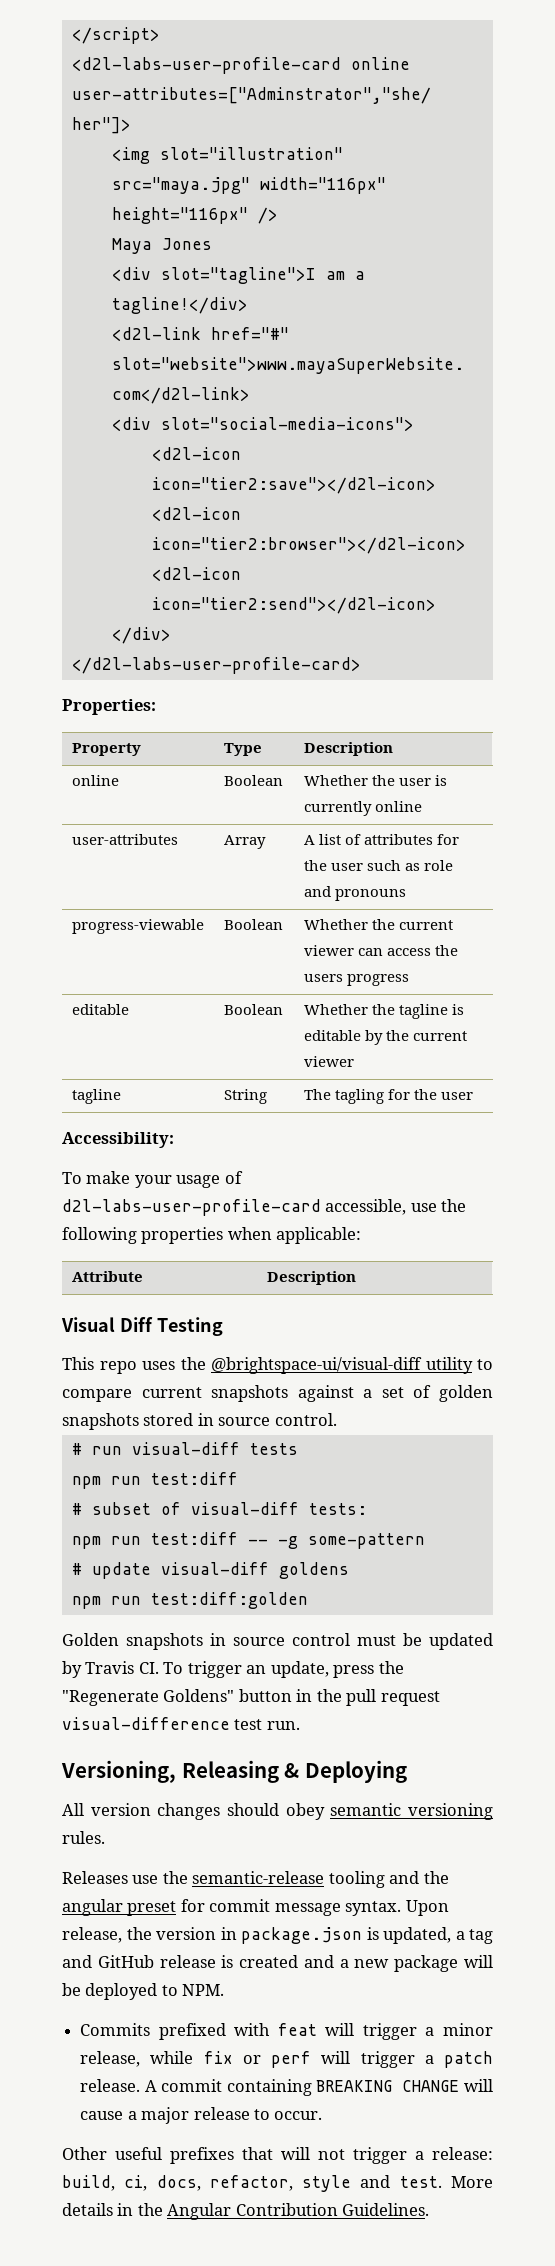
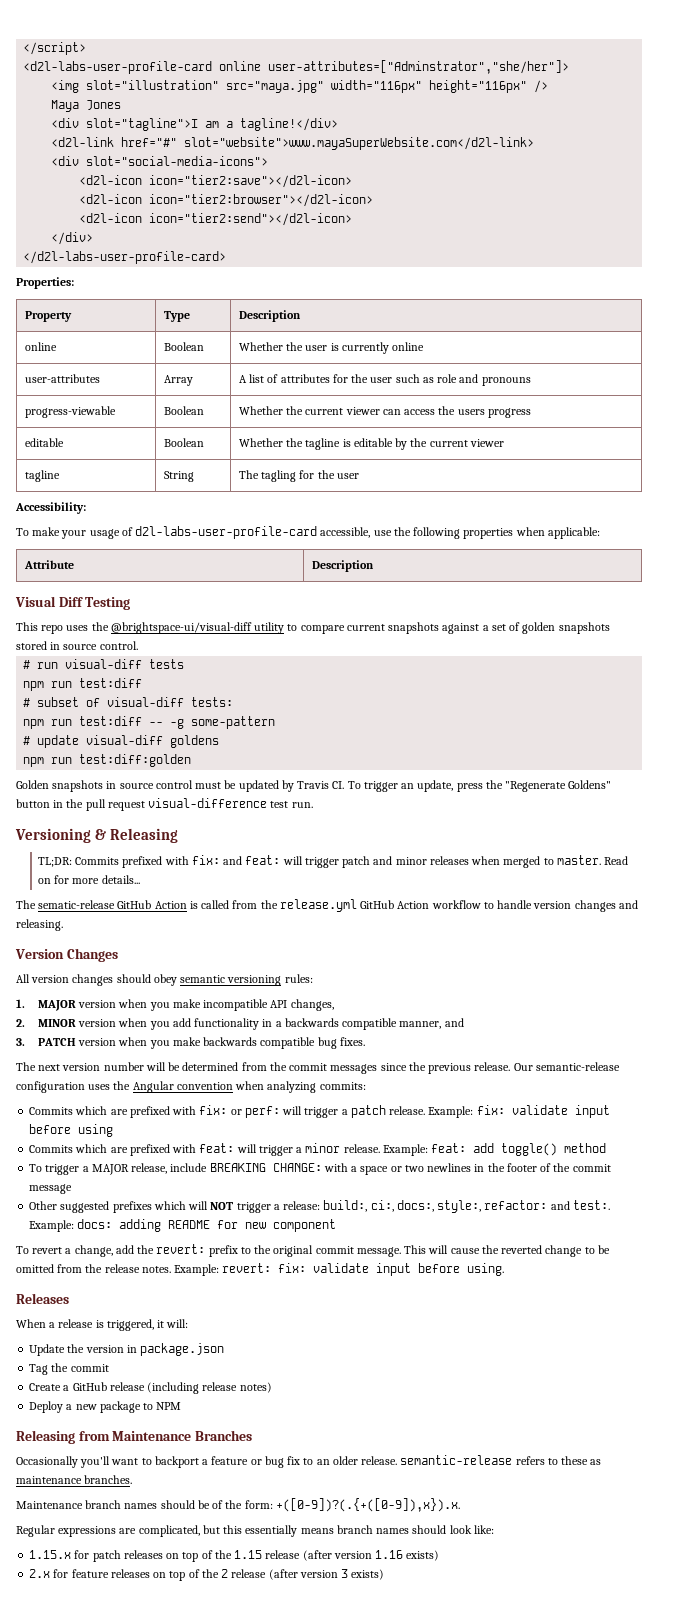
[61,1760,407,1783] Versioning, Releasing & Deploying -> [15,828,179,843] [37,855,629,868] [37,875,140,884] [16,899,638,912] [16,919,63,931] [15,948,118,962] Versioning & Releasing // TL;DR: Commits prefixed with fix: and feat: will trigger patch and minor releases when merged to master. Read on for more details... // The sematic-release GitHub Action is called from the release.yml GitHub Action workflow to handle version changes and releasing. // Version Changes
[62,1831,105,1844] [62,1871,449,1888] [62,1899,449,1916] [62,1927,493,1944] [62,1955,493,1972] [62,1983,225,2000] [80,2023,494,2040] [80,2051,312,2068] rules. // Releases use the semantic-release tooling and the angular preset for commit message syntax. Upon release, the version in package.json is updated, a tag and GitHub release is created and a new package will be deployed to NPM. // Commits prefixed with feat will trigger a minor release, while fix or perf -> [284,974,313,983] [16,999,334,1011] [16,1018,464,1030] [16,1037,365,1049] [16,1062,620,1074] [16,1081,366,1093] [29,1105,280,1118] rules: // 1. MAJOR version when you make incompatible API changes, // 2. MINOR version when you add functionality in a backwards compatible manner, and // 3. PATCH version when you make backwards compatible bug fixes. // The next version number will be determined from the commit messages since the previous release. Our semantic-release configuration uses the Angular convention when analyzing commits: // Commits which are prefixed with fix: or perf:
[144,2079,493,2096] [80,2107,323,2124] [62,2147,493,2164] [62,2175,493,2192] [62,2203,430,2220] A commit containing BREAKING CHANGE will cause a major release to occur. // Other useful prefixes that will not trigger a release: build, ci, docs, refactor, style and test. More details in the Angular Contribution Guidelines. -> [428,1105,610,1118] [29,1124,114,1137] [29,1143,607,1156] [29,1163,611,1175] [29,1184,73,1194] [29,1200,610,1213] [29,1219,337,1232] [16,1244,610,1257] [16,1263,505,1276] [16,1293,69,1304] [16,1319,189,1331] [29,1343,225,1356] [29,1363,109,1375] [29,1382,272,1394] [29,1401,182,1413] [16,1430,252,1444] [16,1455,602,1468] [16,1475,133,1484] [16,1498,460,1512] [16,1525,494,1537] [29,1550,440,1562] [29,1569,385,1581] Example: fix: validate input before using // Commits which are prefixed with feat: will trigger a minor release. Example: feat: add toggle() method // To trigger a MAJOR release, include BREAKING CHANGE: with a space or two newlines in the footer of the commit message // Other suggested prefixes which will NOT trigger a release: build:, ci:, docs:, style:, refactor: and test:. Example: docs: adding README for new component // To revert a change, add the revert: prefix to the original commit message. This will cause the reverted change to be omitted from the release notes. Example: revert: fix: validate input before using. // Releases // When a release is triggered, it will: // Update the version in package.json // Tag the commit // Create a GitHub release (including release notes) // Deploy a new package to NPM // Releasing from Maintenance Branches // Occasionally you'll want to backport a feature or bug fix to an older release. semantic-release refers to these as maintenance branches. // Maintenance branch names should be of the form: +([0-9])?(.{+([0-9]),x}).x. // Regular expressions are complicated, but this essentially means branch names should look like: // 1.15.x for patch releases on top of the 1.15 release (after version 1.16 exists) // 2.x for feature releases on top of the 2 release (after version 3 exists)

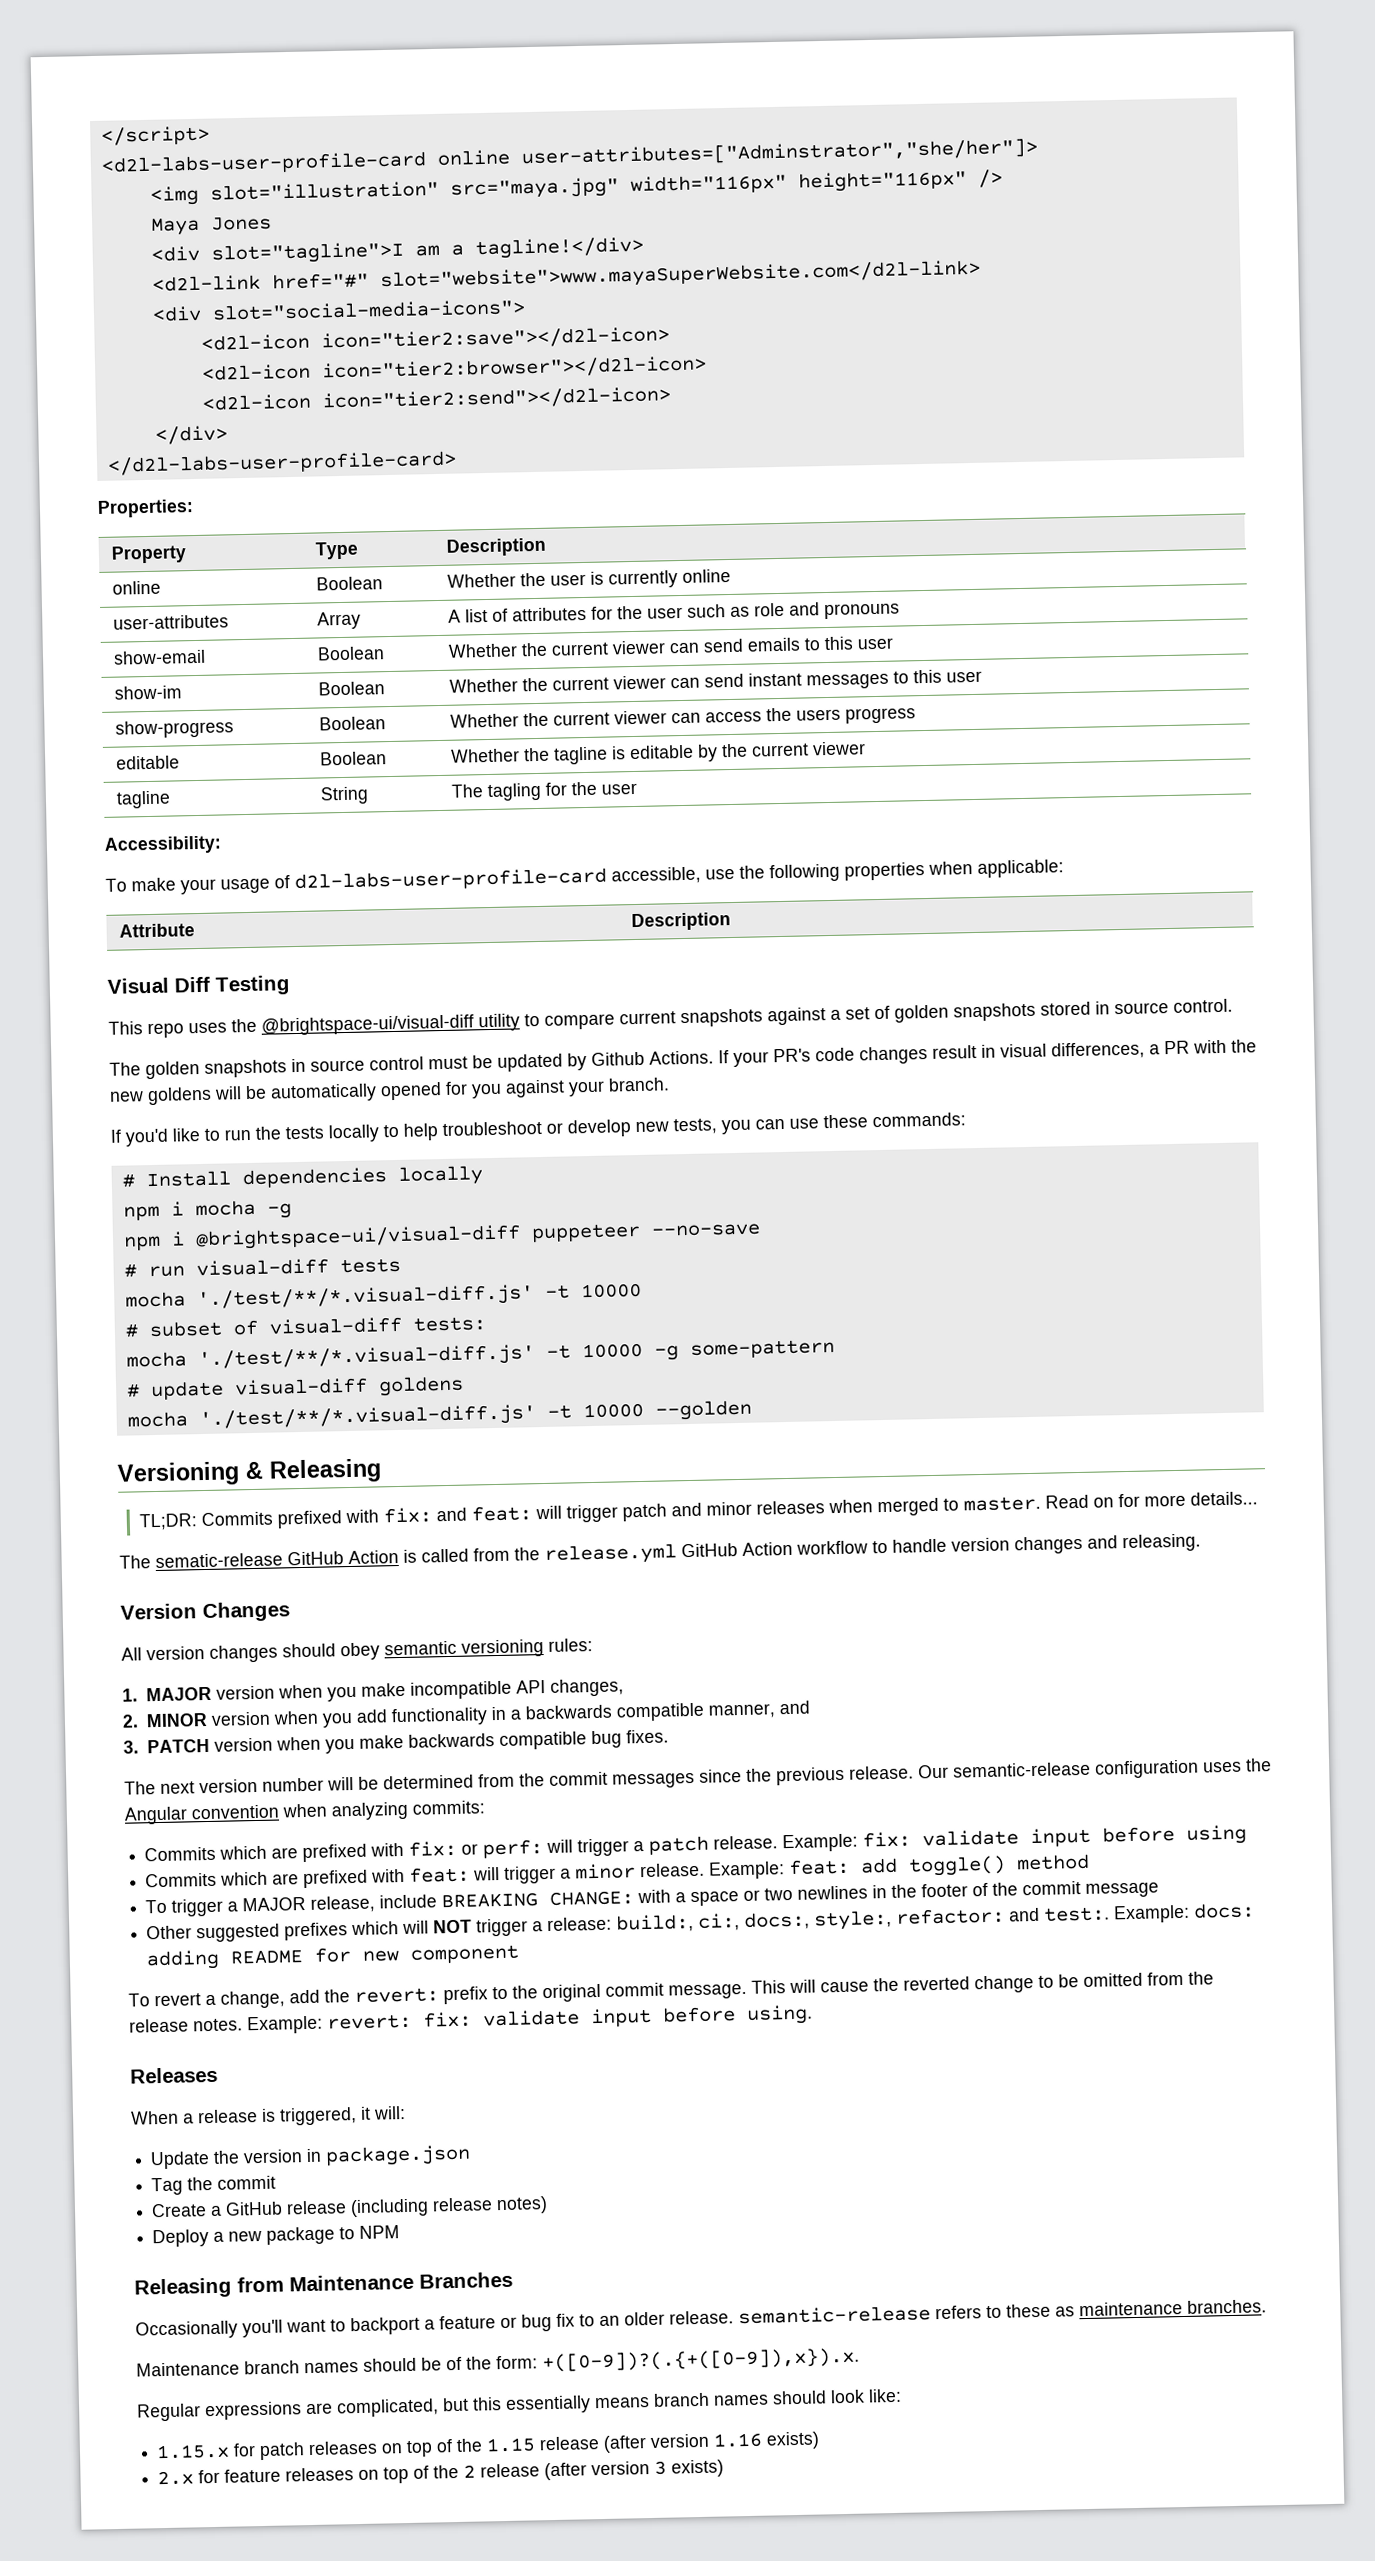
[24,406,116,418] progress-viewable -> [112,649,206,665] [316,646,385,661] [447,636,894,658] [113,685,182,700] [317,681,385,696] [448,669,982,693] [114,719,234,739] show-email | Boolean | Whether the current viewer can send emails to this user // show-im | Boolean | Whether the current viewer can send instant messages to this user // show-progress
(138, 645) none -> [109,1039,1257,1080] [109,1077,670,1106] [110,1112,966,1147] [121,1165,483,1189] [122,1199,292,1221] [122,1222,761,1251] // The golden snapshots in source control must be updated by Github Actions. If your PR's code changes result in visual differences, a PR with the new goldens will be automatically opened for you against your branch. // If you'd like to run the tests locally to help troubleshoot or develop new tests, you can use these commands: // # Install dependencies locally // npm i mocha -g // npm i @brightspace-ui/visual-diff puppeteer --no-save
[23,678,143,691] npm run test:diff -> [124,1282,642,1311] mocha './test/**/*.visual-diff.js' -t 10000
[23,716,164,729] npm run test:diff -- -> [125,1342,643,1371] mocha './test/**/*.visual-diff.js' -t 10000
[23,754,192,767] [16,780,612,792] [16,798,313,811] npm run test:diff:golden // Golden snapshots in source control must be updated by Travis CI. To trigger an update, press the "Regenerate Goldens" button in the pull request visual-difference test run. -> [126,1399,752,1431] mocha './test/**/*.visual-diff.js' -t 10000 --golden

